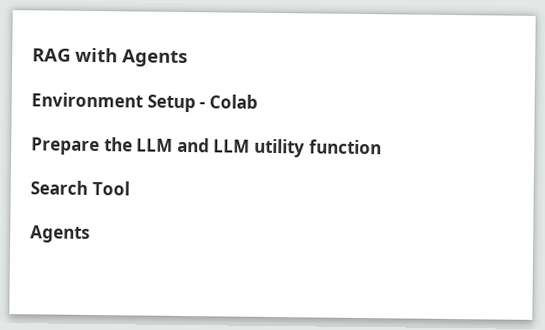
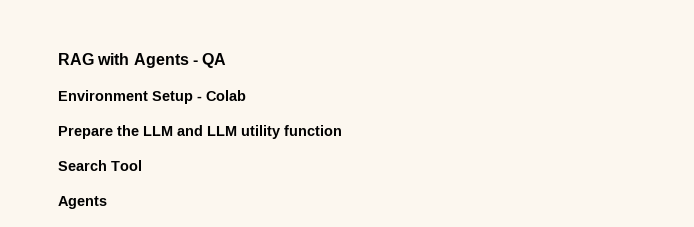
(188, 58) none -> [192,53,227,68] - QA

